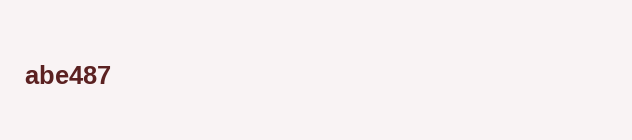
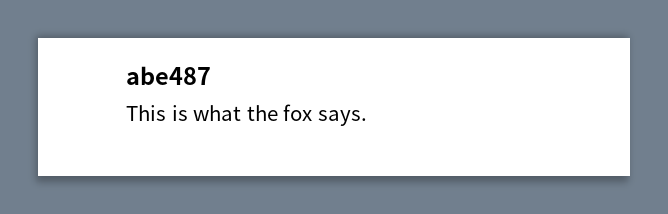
(111, 74) none -> [126,104,367,126] // This is what the fox says.

